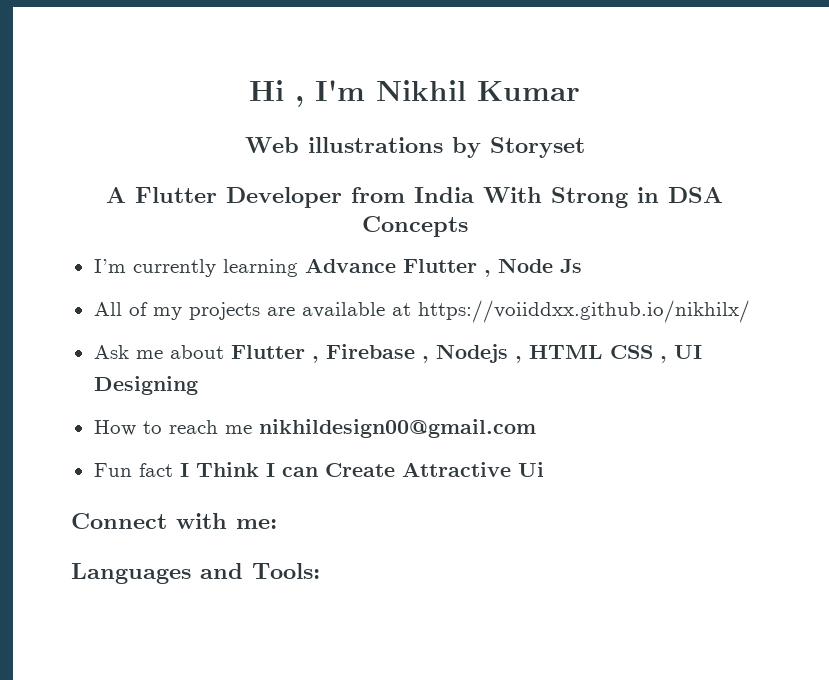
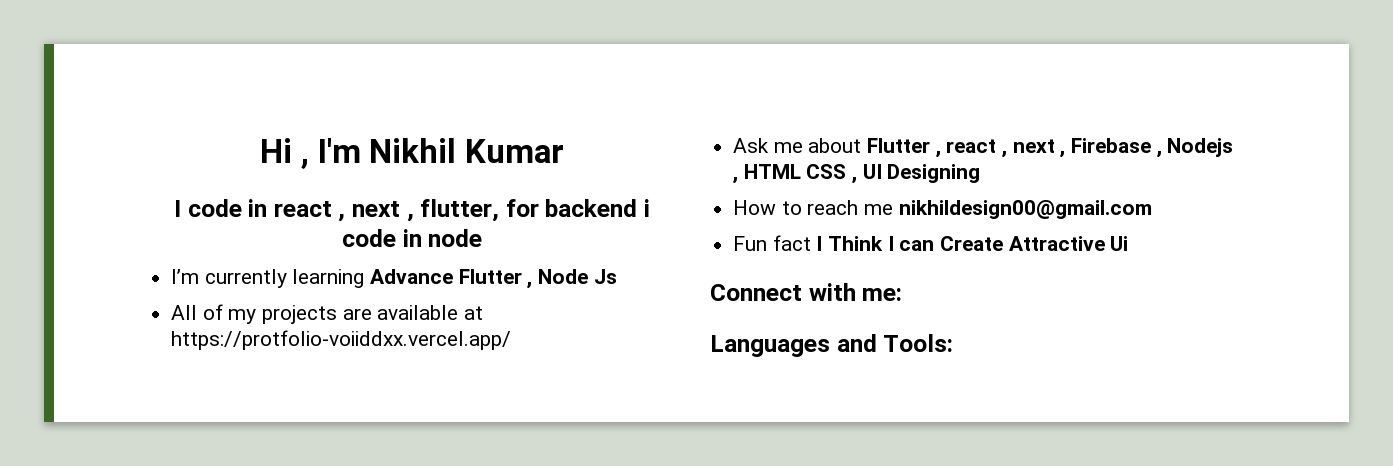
[244,137,585,158] [106,187,723,208] [361,216,468,237] Web illustrations by Storyset // A Flutter Developer from India With Strong in DSA Concepts -> [173,199,651,222] [341,229,483,247] I code in react , next , flutter, for backend i code in node
[417,300,750,323] https://voiiddxx.github.io/nikhilx/ -> [171,330,512,350] https://protfolio-voiiddxx.vercel.app/
(319, 359) none -> [946,139,1066,158] react , next ,

